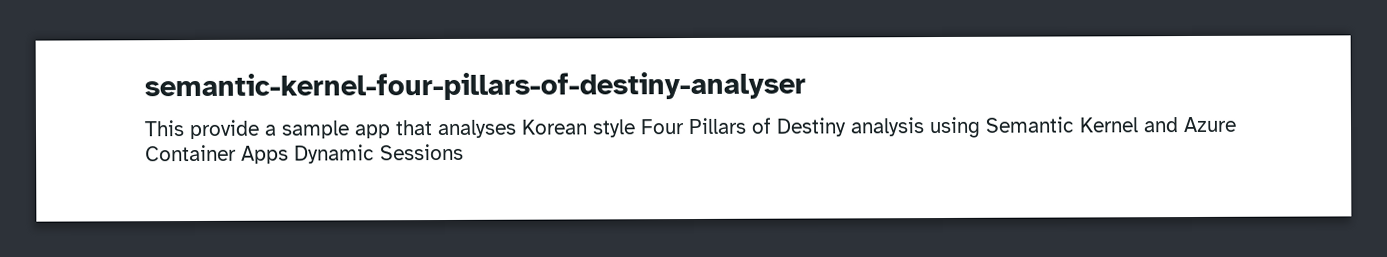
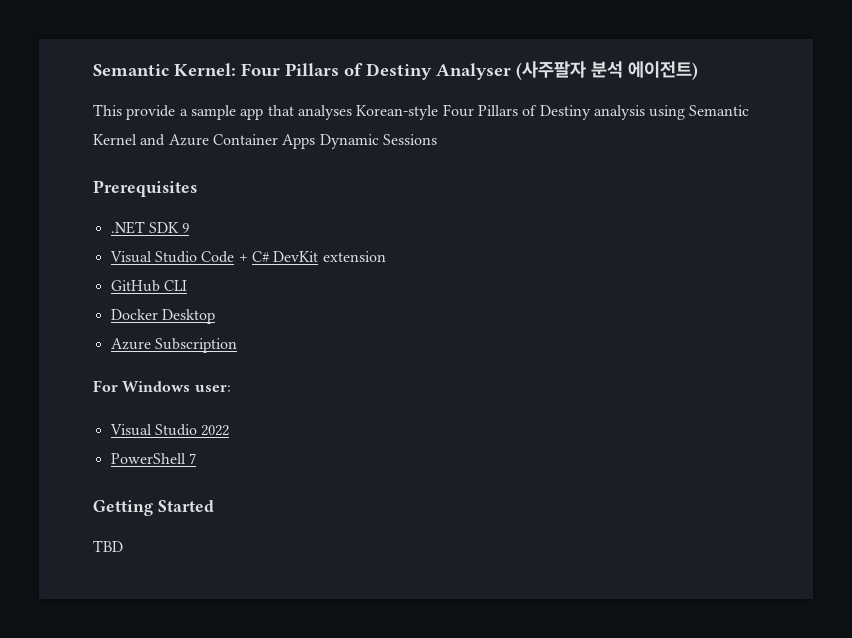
[144,71,806,102] semantic-kernel-four-pillars-of-destiny-analyser -> [93,61,698,80] Semantic Kernel: Four Pillars of Destiny Analyser (사주팔자 분석 에이전트)
[521,119,636,138] Korean style -> [356,105,439,120] Korean-style
(464, 152) none -> [93,180,197,197] [110,221,190,234] [109,251,386,263] [110,280,187,292] [110,309,215,324] [110,338,237,353] [93,380,231,392] [109,424,230,436] [110,453,196,464] [93,500,214,516] [93,540,123,552] // Prerequisites // .NET SDK 9 // Visual Studio Code + C# DevKit extension // GitHub CLI // Docker Desktop // Azure Subscription // For Windows user: // Visual Studio 2022 // PowerShell 7 // Getting Started // TBD

